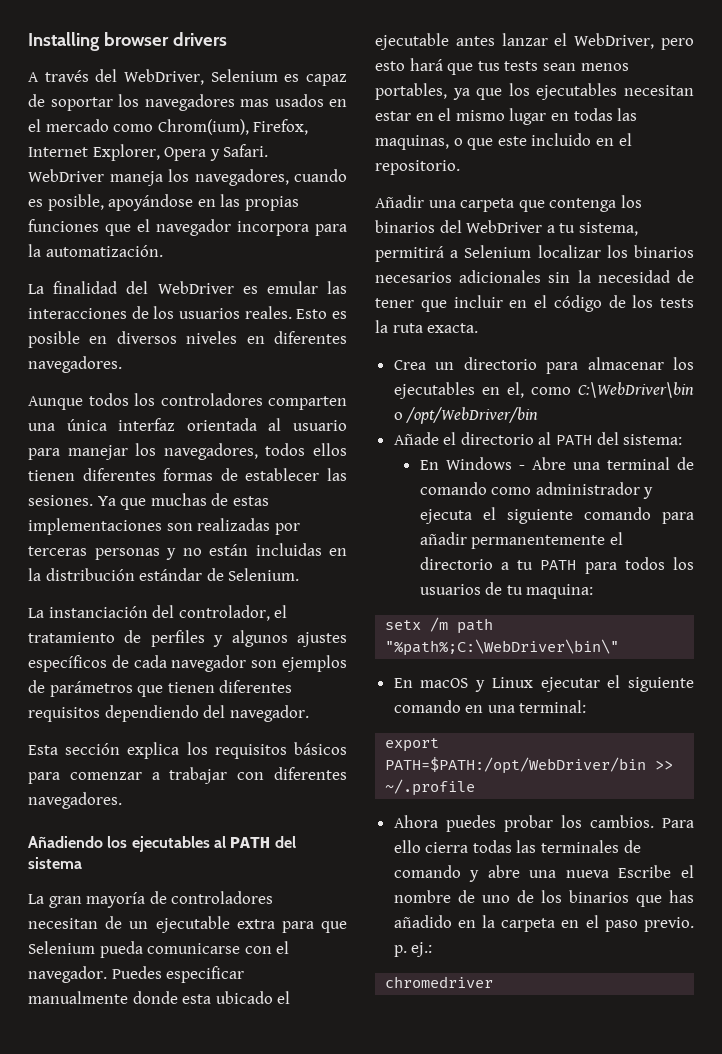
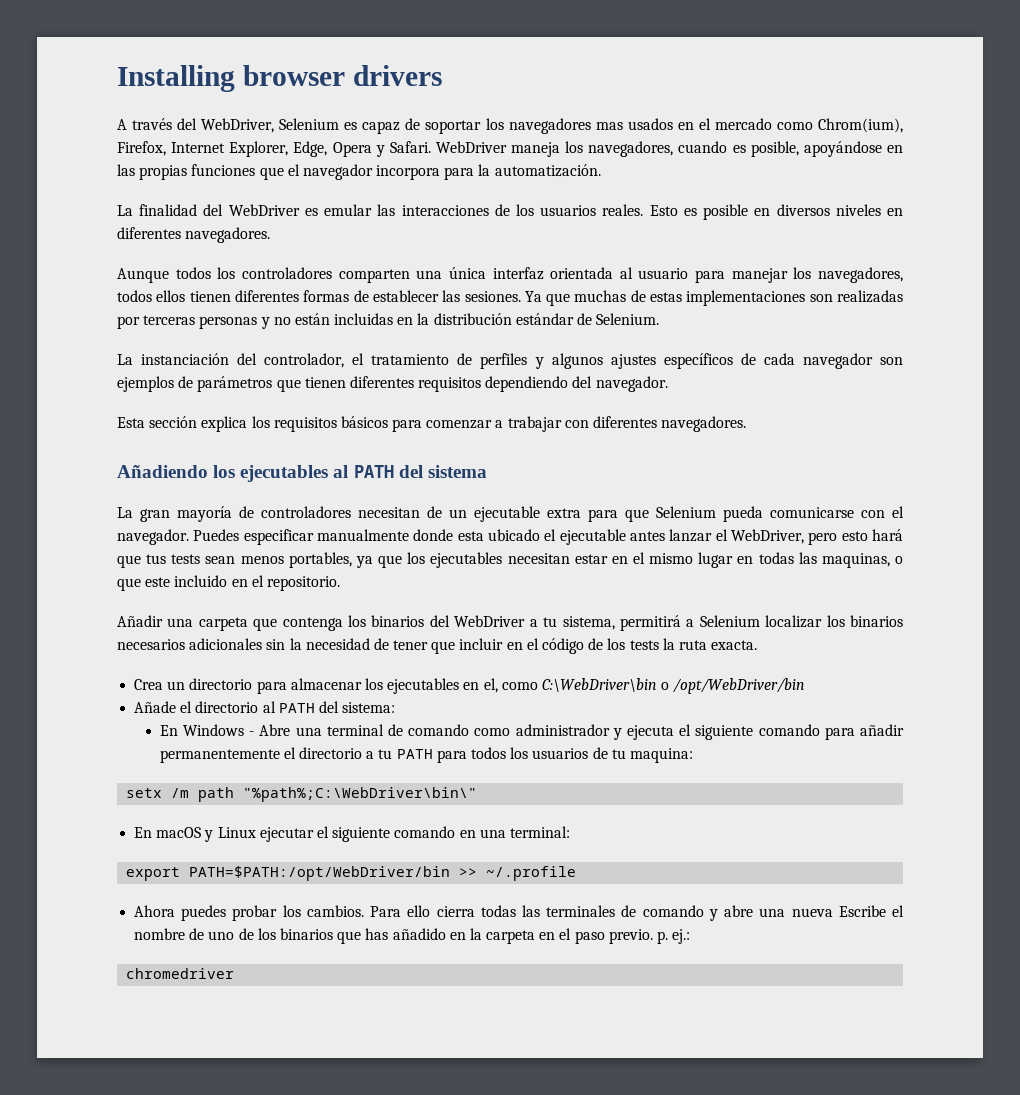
(160, 152) none -> [293,141,328,157] Edge,

